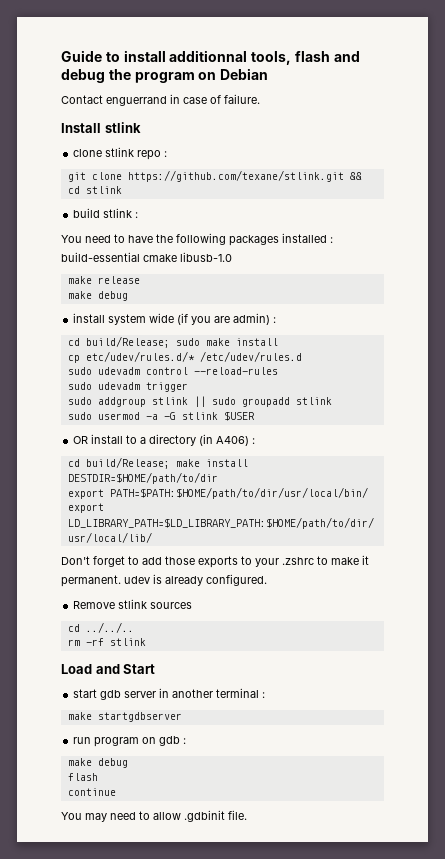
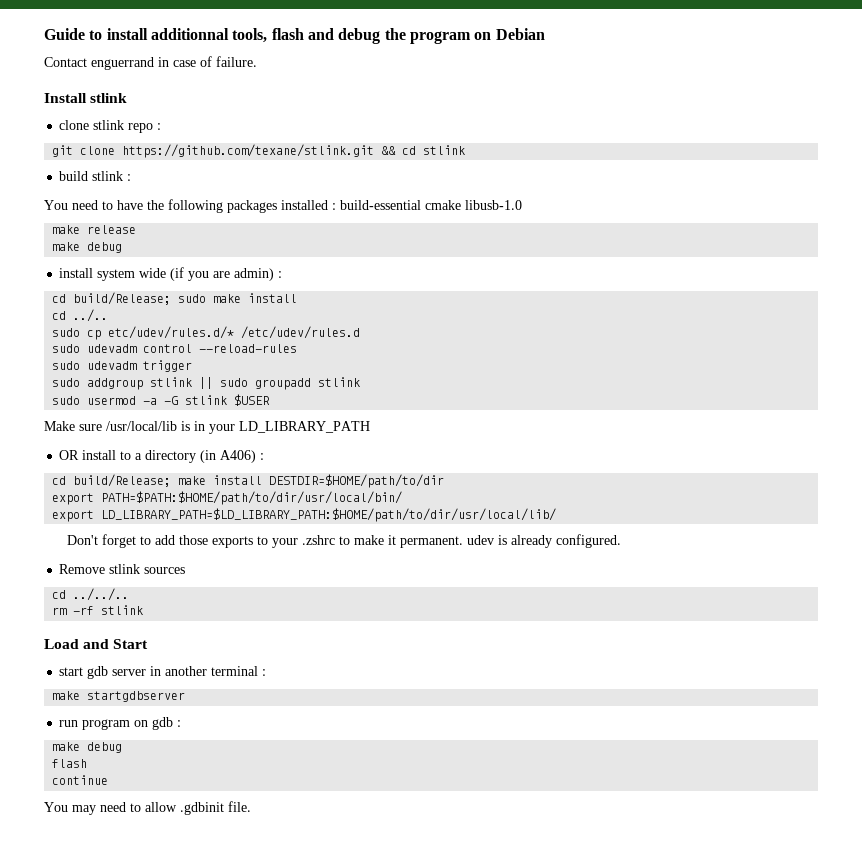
(278, 342) none -> [52,309,109,322] [52,328,81,337] cd ../.. // sudo
(255, 416) none -> [44,421,370,434] // Make sure /usr/local/lib is in your LD_LIBRARY_PATH

